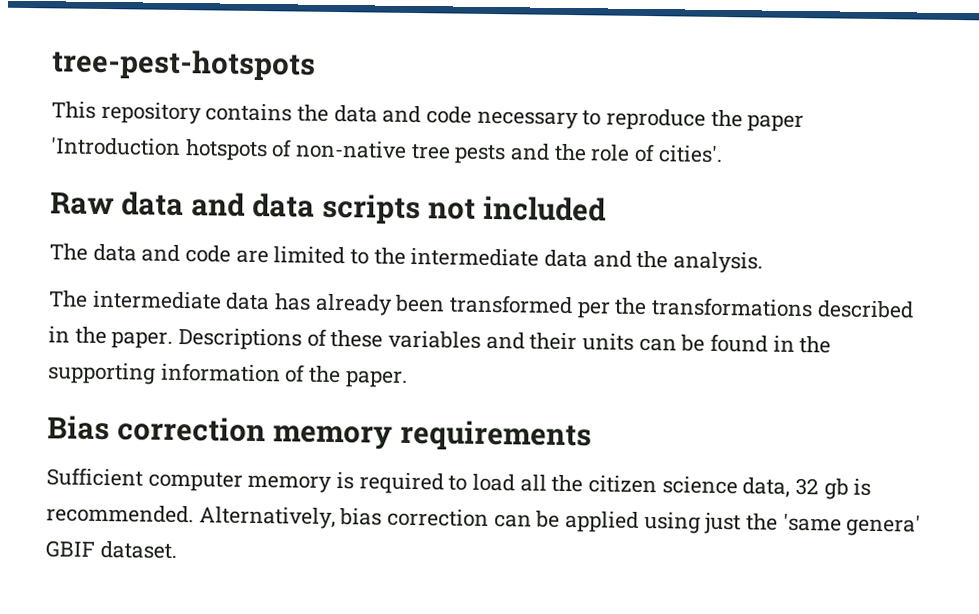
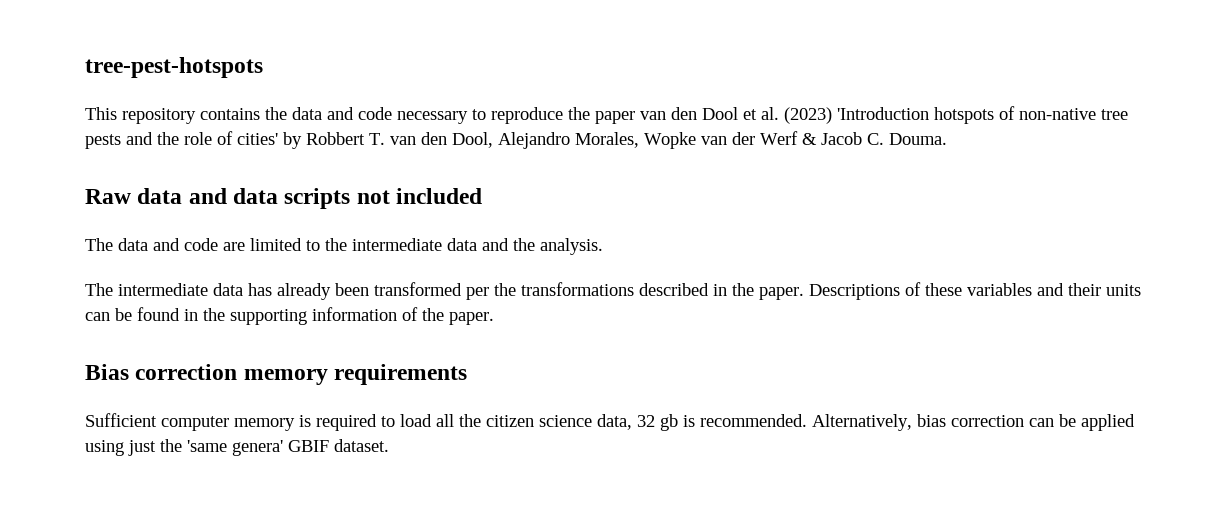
(805, 123) none -> [640,107,832,124] van den Dool et al. (2023)
[657,145,723,163] cities'. -> [237,131,947,149] cities' by Robbert T. van den Dool, Alejandro Morales, Wopke van der Werf & Jacob C. Douma.

